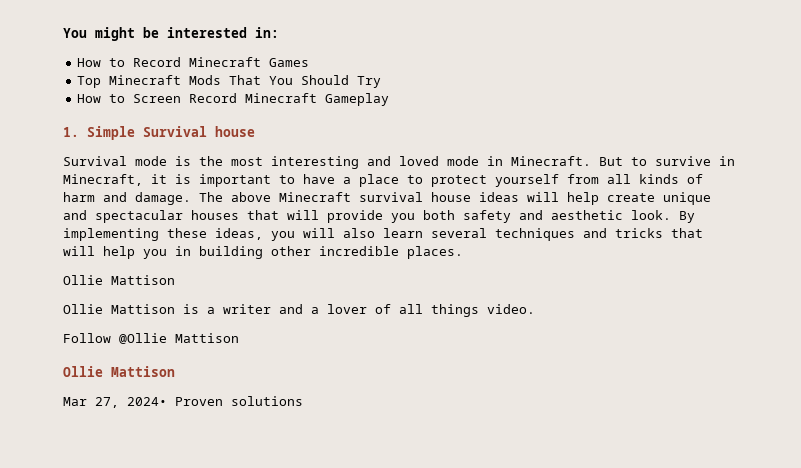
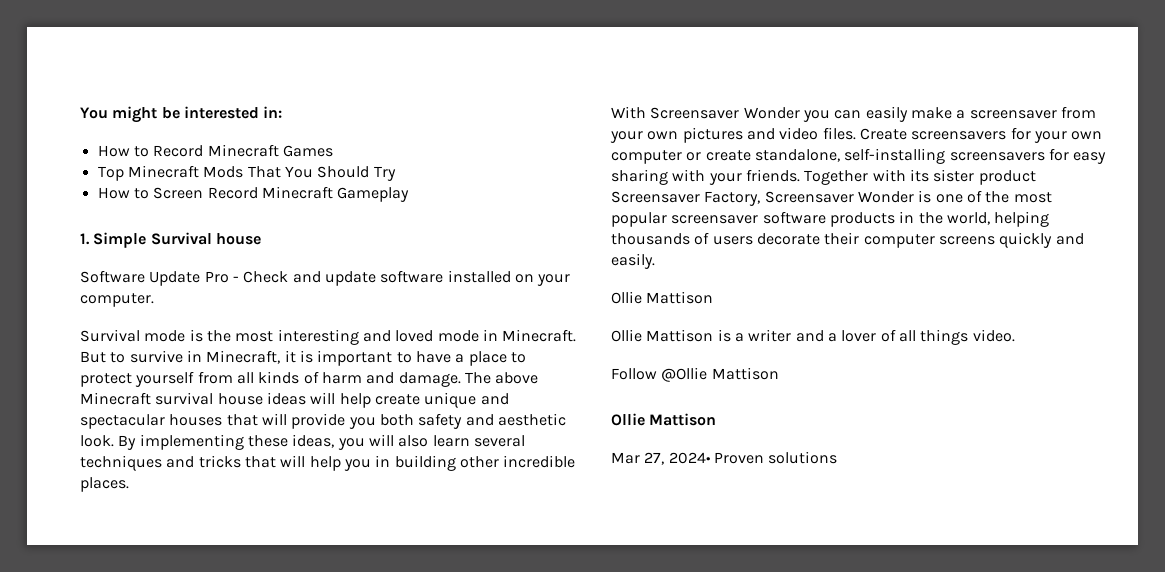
(255, 131) none -> [80,270,571,286] [80,293,154,307] // Software Update Pro - Check and update software installed on your computer.
(463, 252) none -> [611,106,1096,122] [610,127,1103,143] [611,148,1107,164] [611,169,1036,185] [611,190,1052,206] [611,211,1050,227] [611,232,1084,248] [611,253,655,269] // With Screensaver Wonder you can easily make a screensaver from your own pictures and video files. Create screensavers for your own computer or create standalone, self-installing screensavers for easy sharing with your friends. Together with its sister product Screensaver Factory, Screensaver Wonder is one of the most popular screensaver software products in the world, helping thousands of users decorate their computer screens quickly and easily.

